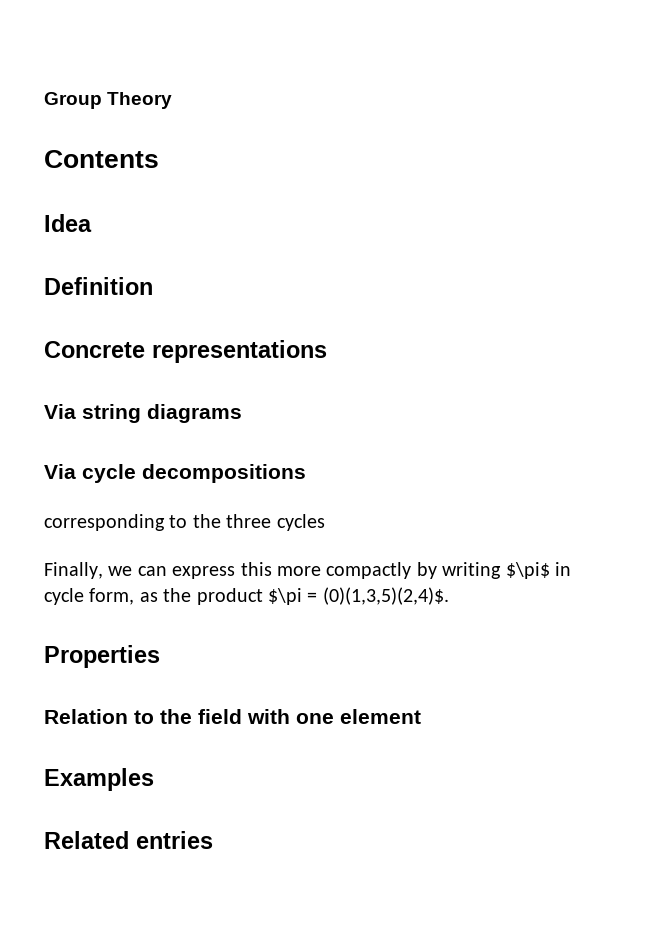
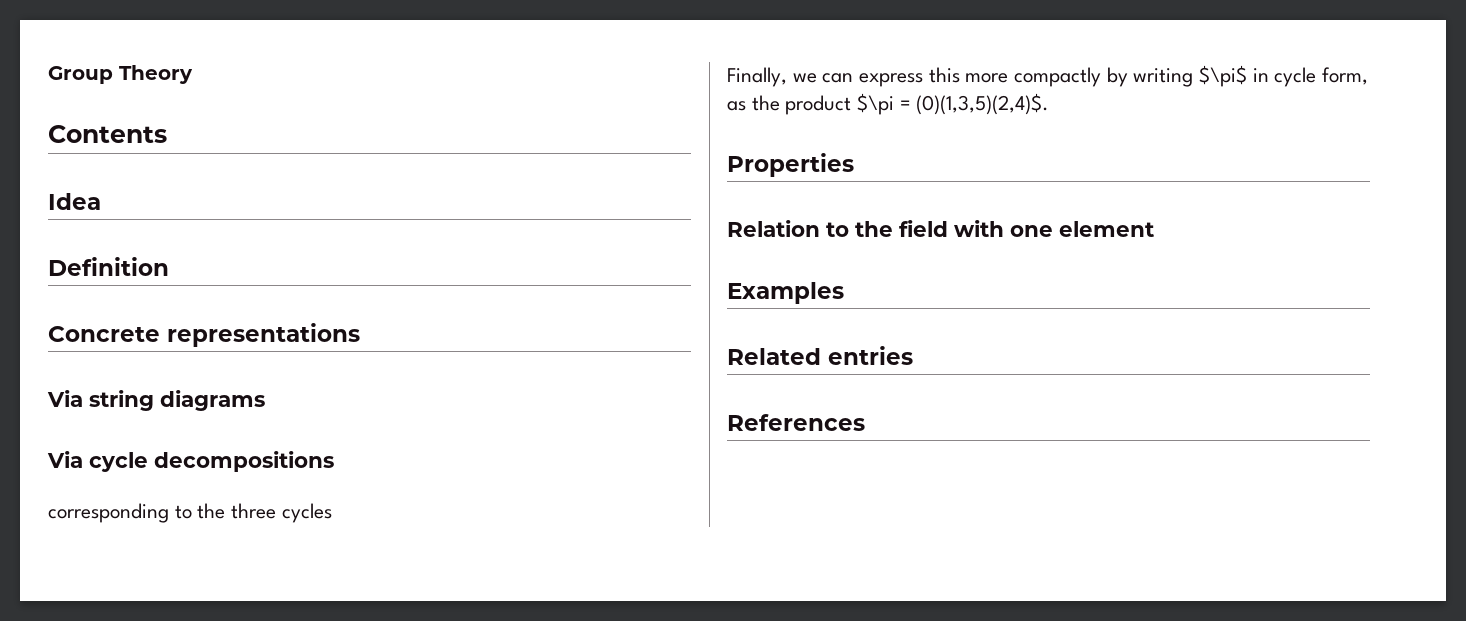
(213, 840) none -> [727,414,865,431] // References

